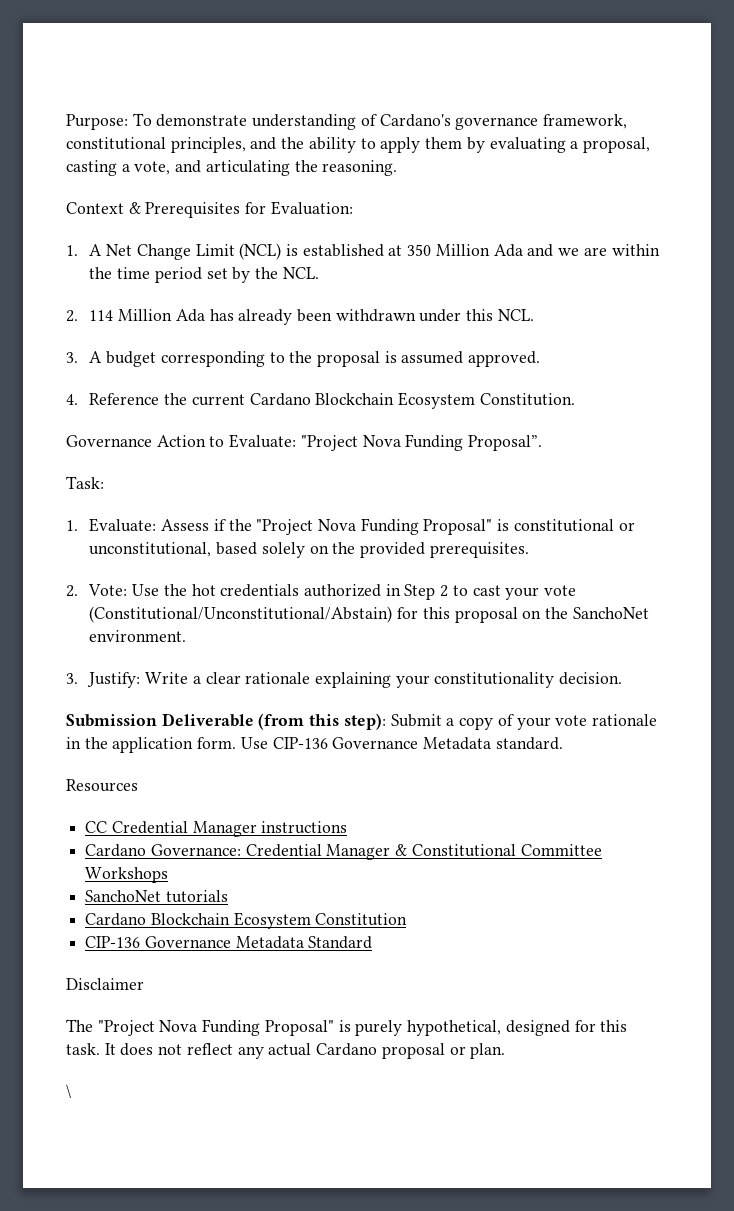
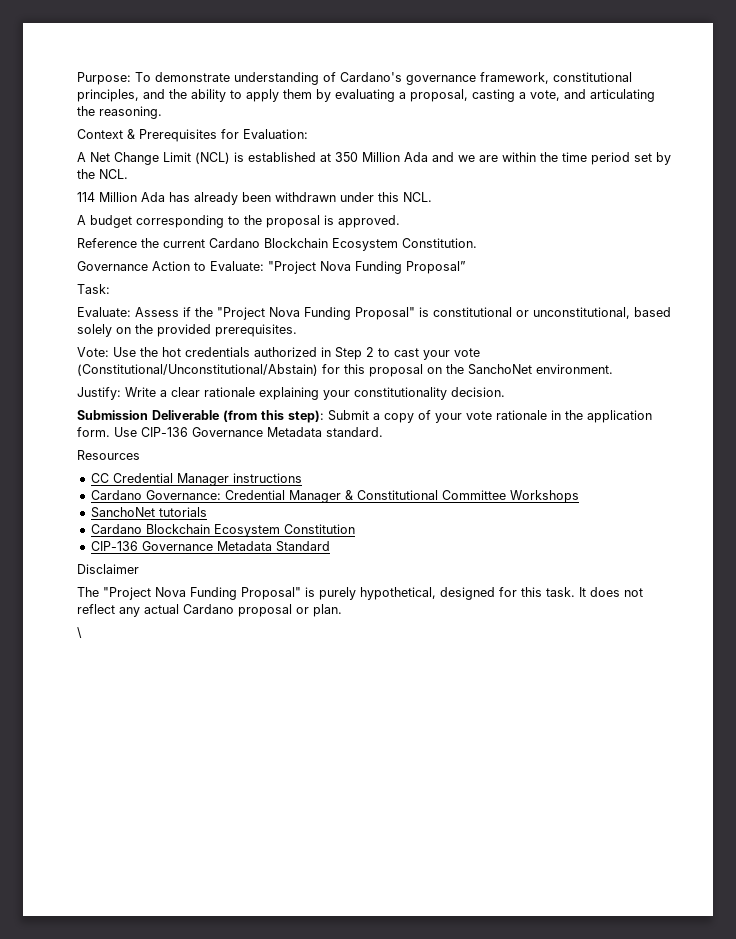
[66,245,78,256] 1. -> (308, 134) none
[66,310,78,322] 2. -> (128, 174) none
[66,352,78,363] 3. -> (432, 197) none
[401,351,464,364] assumed -> (334, 220) none
[66,394,78,405] 4. -> (400, 221) none
[468,435,543,451] Proposal”. -> [406,261,466,274] Proposal”
[66,520,78,531] 1. -> (110, 289) none
[66,585,78,597] 2. -> (297, 330) none
[66,673,78,684] 3. -> (613, 369) none

